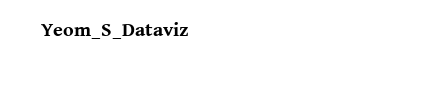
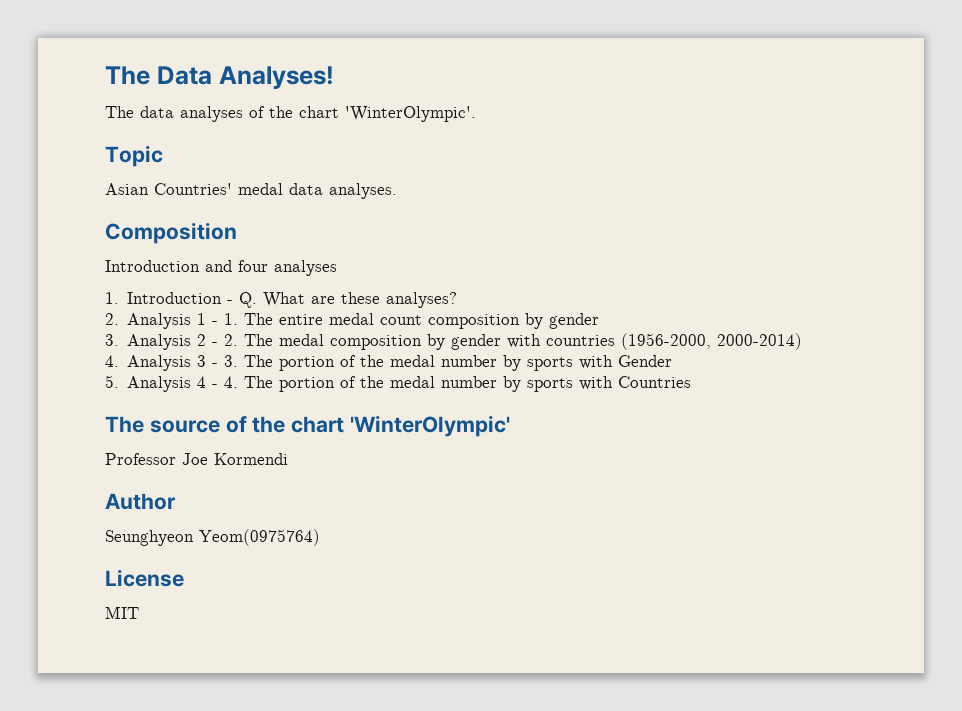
[41,22,189,39] Yeom_S_Dataviz -> [105,66,334,89] [105,106,476,122] [105,145,163,167] [105,183,397,199] [105,222,237,244] [105,260,337,276] [105,292,458,308] [105,313,600,329] [105,333,803,350] [105,355,673,371] [105,375,692,392] [105,415,511,437] [105,453,288,465] [105,493,176,510] [105,529,320,546] [105,569,184,587] [105,606,139,619] The Data Analyses! // The data analyses of the chart 'WinterOlympic'. // Topic // Asian Countries' medal data analyses. // Composition // Introduction and four analyses // 1. Introduction - Q. What are these analyses? // 2. Analysis 1 - 1. The entire medal count composition by gender // 3. Analysis 2 - 2. The medal composition by gender with countries (1956-2000, 2000-2014) // 4. Analysis 3 - 3. The portion of the medal number by sports with Gender // 5. Analysis 4 - 4. The portion of the medal number by sports with Countries // The source of the chart 'WinterOlympic' // Professor Joe Kormendi // Author // Seunghyeon Yeom(0975764) // License // MIT

